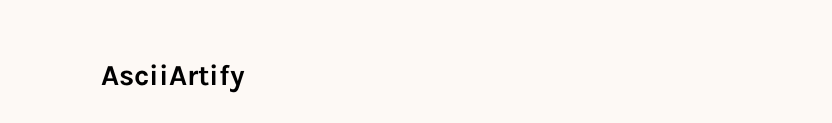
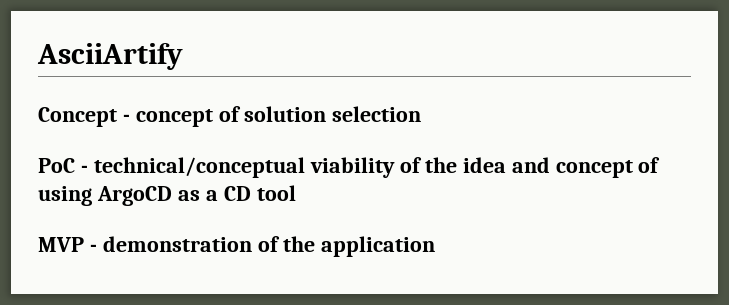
(245, 78) none -> [38,106,421,127] [38,157,661,178] [38,185,296,206] [38,236,435,257] // Concept - concept of solution selection // PoC - technical/conceptual viability of the idea and concept of using ArgoCD as a CD tool // MVP - demonstration of the application

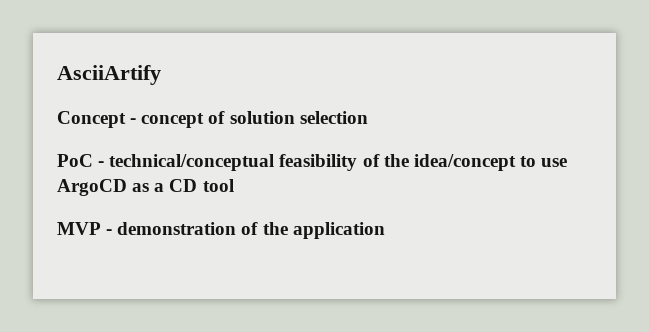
[309,157,661,178] [38,186,92,206] viability of the idea and concept of using -> [279,154,568,171] feasibility of the idea/concept to use

